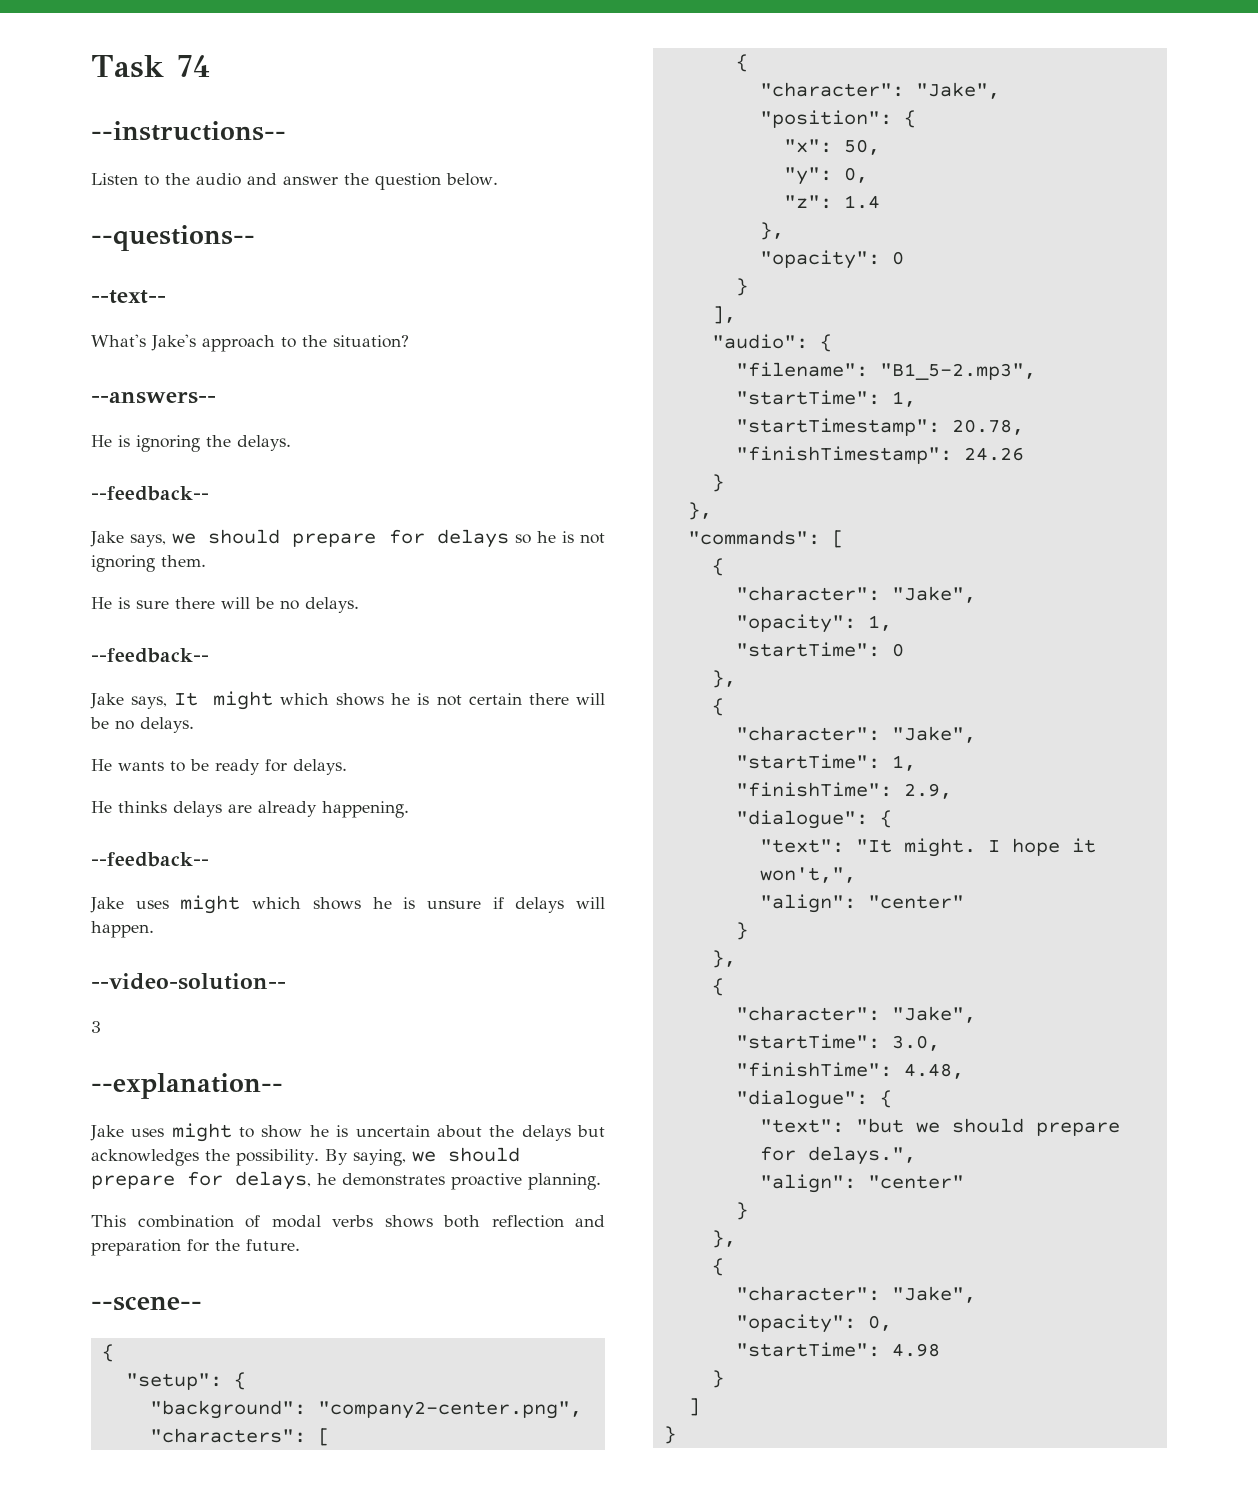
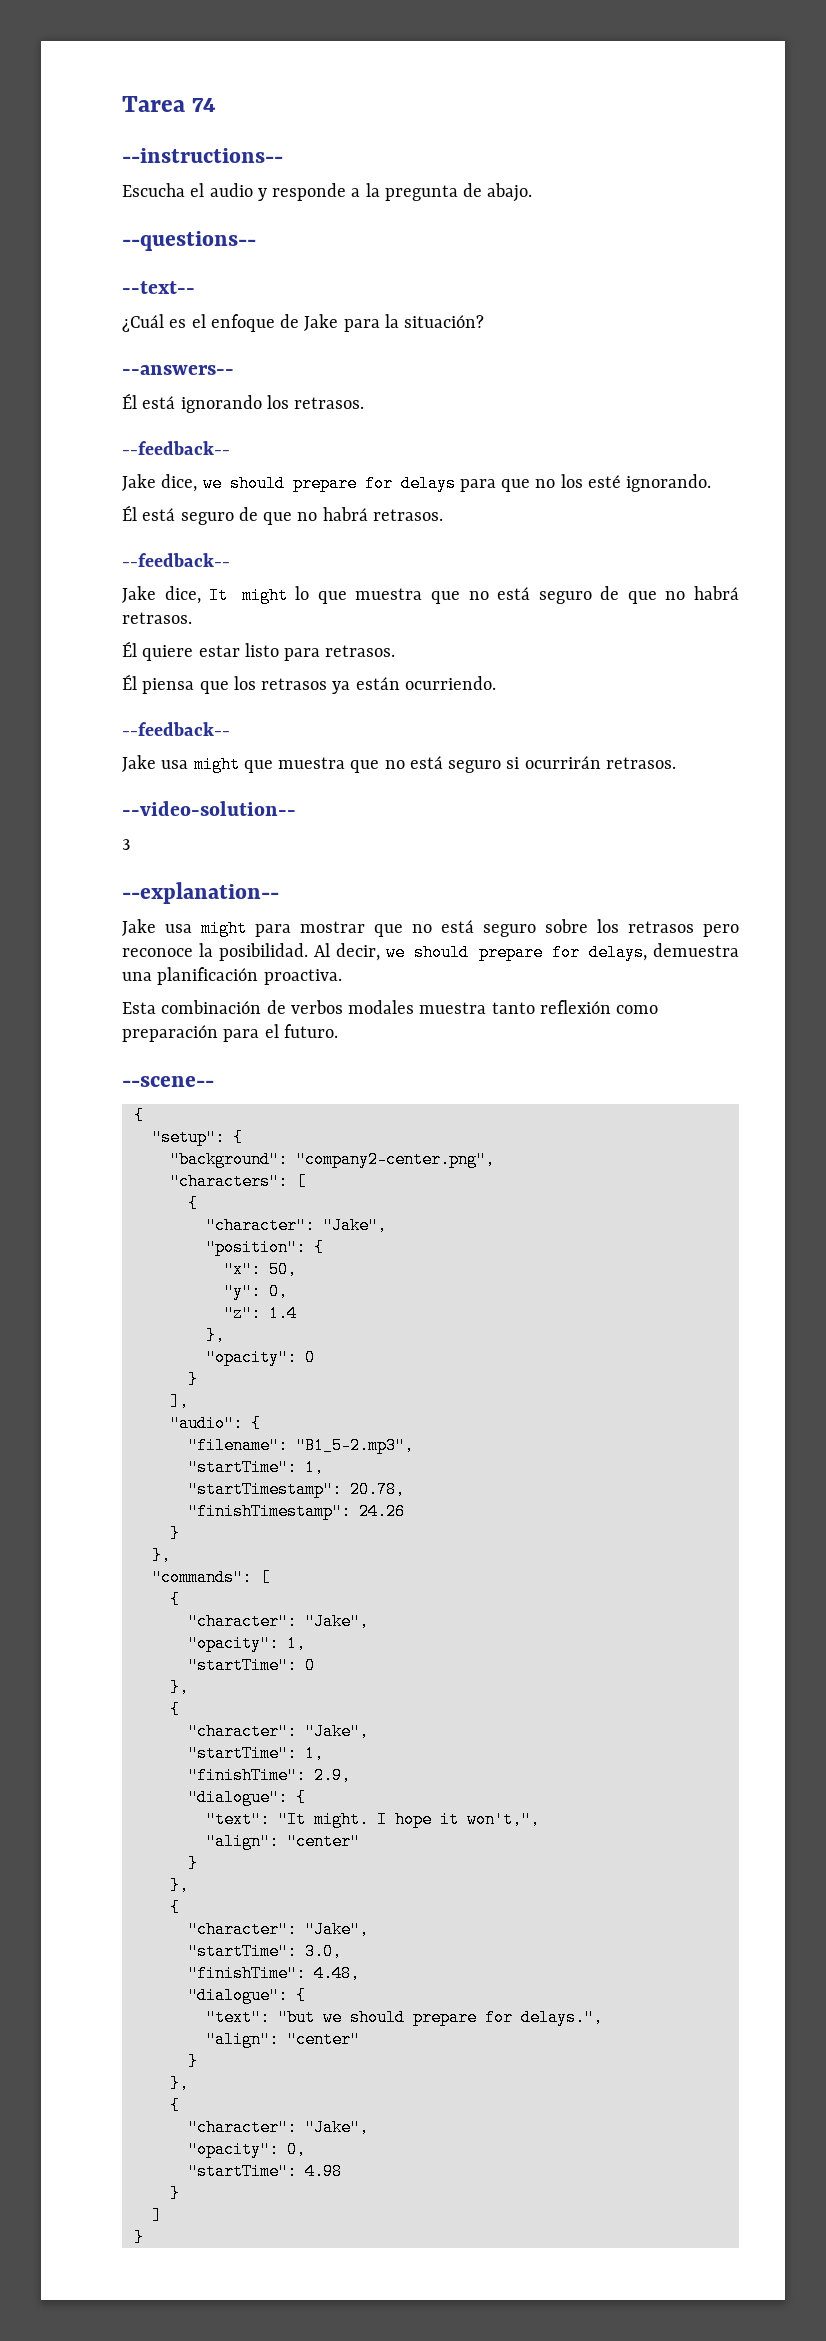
[91,55,164,78] Task -> [122,96,185,112] Tarea
[91,173,498,190] [91,225,255,251] [91,290,166,304] [91,334,409,352] [91,391,216,404] [91,435,291,452] [91,486,209,501] [90,531,167,547] Listen to the audio and answer the question below. // --questions-- // --text-- // What's Jake's approach to the situation? // --answers-- // He is ignoring the delays. // --feedback-- // Jake says, -> [122,183,533,202] [122,231,256,251] [122,281,195,294] [122,314,485,332] [122,365,234,375] [122,393,365,413] [122,441,230,455] [122,474,198,492] Escucha el audio y responde a la pregunta de abajo. // --questions-- // --text-- // ¿Cuál es el enfoque de Jake para la situación? // --answers-- // Él está ignorando los retrasos. // --feedback-- // Jake dice,
[514,531,605,544] [91,555,206,572] [91,597,359,613] [91,648,209,663] [90,693,168,709] so he is not ignoring them. // He is sure there will be no delays. // --feedback-- // Jake says, -> [459,474,712,492] [122,505,443,525] [122,553,230,567] [122,586,201,604] para que no los esté ignorando. // Él está seguro de que no habrá retrasos. // --feedback-- // Jake dice,
[279,693,606,706] [90,717,194,733] [91,759,347,775] [91,801,409,818] [91,852,209,867] [90,895,605,914] [91,921,154,938] [91,973,286,990] [91,1021,101,1033] [91,1073,283,1099] [90,1123,606,1142] [91,1149,406,1166] which shows he is not certain there will be no delays. // He wants to be ready for delays. // He thinks delays are already happening. // --feedback-- // Jake uses might which shows he is unsure if delays will happen. // --video-solution-- // 3 // --explanation-- // Jake uses might to show he is uncertain about the delays but acknowledges the possibility. By saying, -> [295,586,739,604] [122,612,192,624] [122,641,396,661] [122,674,496,694] [122,722,230,736] [122,755,676,773] [122,801,296,816] [122,839,130,850] [122,882,279,904] [122,919,739,937] [122,943,380,961] lo que muestra que no está seguro de que no habrá retrasos. // Él quiere estar listo para retrasos. // Él piensa que los retrasos ya están ocurriendo. // --feedback-- // Jake usa might que muestra que no está seguro si ocurrirán retrasos. // --video-solution-- // 3 // --explanation-- // Jake usa might para mostrar que no está seguro sobre los retrasos pero reconoce la posibilidad. Al decir,
[317,1173,601,1190] [91,1215,605,1228] [91,1239,300,1256] he demonstrates proactive planning. // This combination of modal verbs shows both reflection and preparation for the future. -> [653,943,739,957] [122,967,342,985] [122,1000,659,1014] [122,1024,338,1042] demuestra una planificación proactiva. // Esta combinación de verbos modales muestra tanto reflexión como preparación para el futuro.

